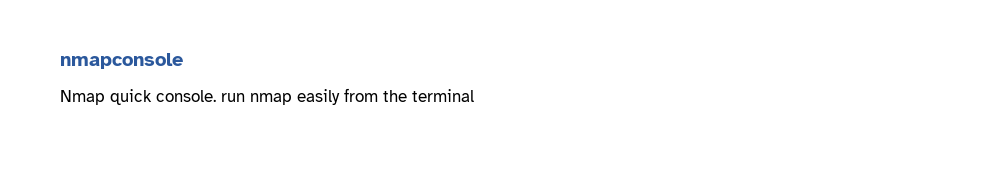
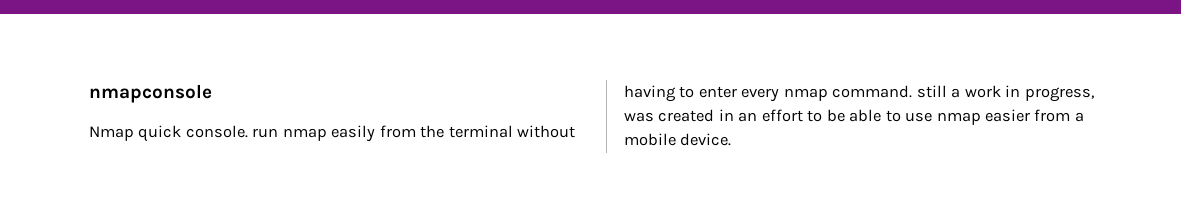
(474, 95) none -> [517,125,576,138] [624,85,1094,102] [624,109,1084,125] [624,133,732,146] without having to enter every nmap command. still a work in progress, was created in an effort to be able to use nmap easier from a mobile device.

